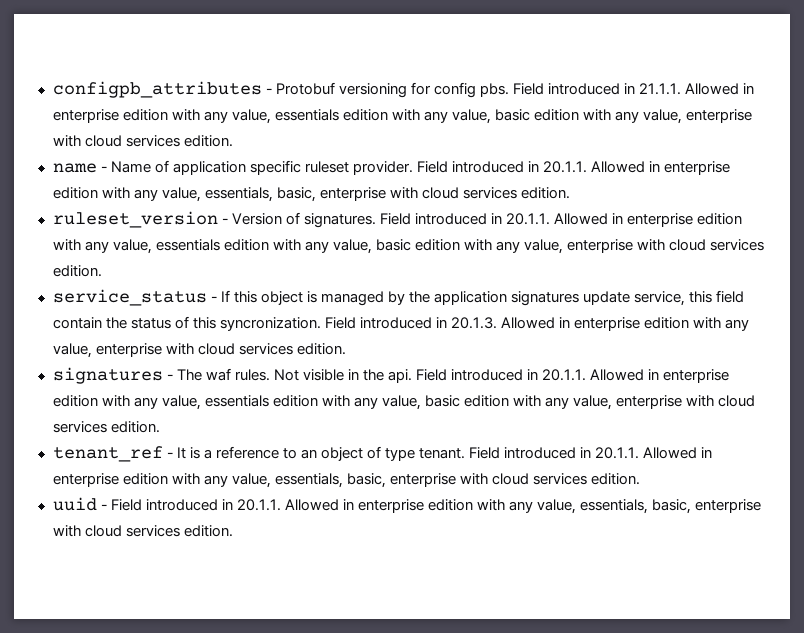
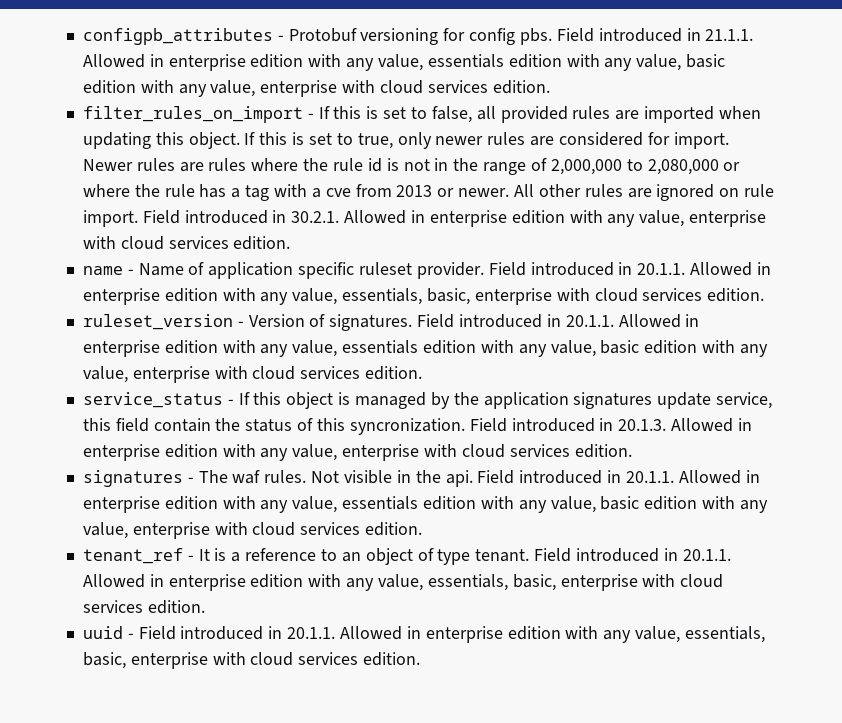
(233, 141) none -> [82,106,761,123] [82,132,729,149] [82,158,741,175] [82,184,775,201] [82,210,767,227] [82,236,291,250] // filter_rules_on_import - If this is set to false, all provided rules are imported when updating this object. If this is set to true, only newer rules are considered for import. Newer rules are rules where the rule id is not in the range of 2,000,000 to 2,080,000 or where the rule has a tag with a cve from 2013 or newer. All other rules are ignored on rule import. Field introduced in 30.2.1. Allowed in enterprise edition with any value, enterprise with cloud services edition.

